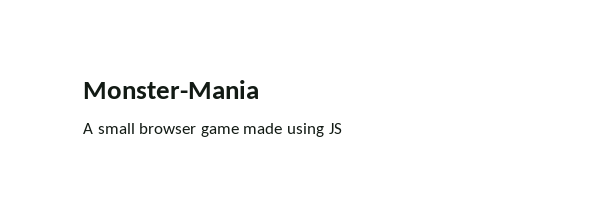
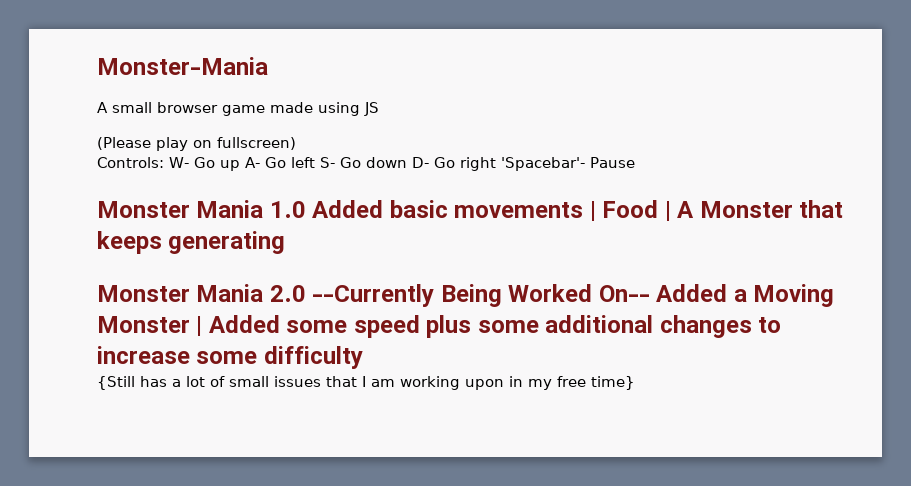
(342, 128) none -> [97,137,296,151] [97,157,635,171] [97,200,844,221] [97,231,286,254] [97,284,835,307] [97,315,782,338] [97,346,363,369] [97,376,635,390] // (Please play on fullscreen) // Controls: W- Go up A- Go left S- Go down D- Go right 'Spacebar'- Pause // Monster Mania 1.0 Added basic movements | Food | A Monster that keeps generating // Monster Mania 2.0 --Currently Being Worked On-- Added a Moving Monster | Added some speed plus some additional changes to increase some difficulty // {Still has a lot of small issues that I am working upon in my free time}

